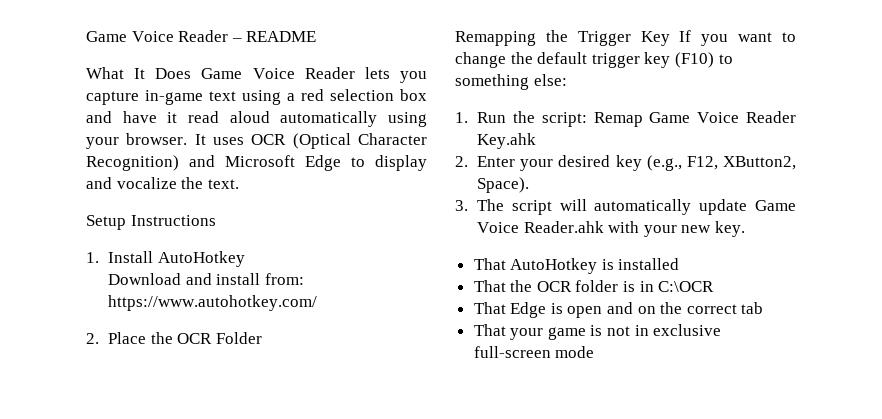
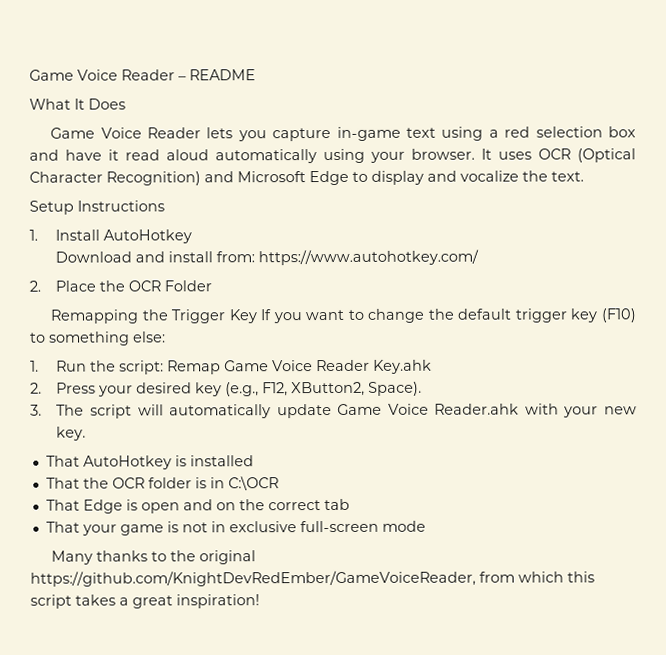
(192, 73) none -> (126, 104) //
[477,156,516,167] Enter -> [56,382,97,394] Press
(595, 352) none -> [51,550,257,565] [30,570,595,587] [30,594,260,609] // Many thanks to the original https://github.com/KnightDevRedEmber/GameVoiceReader, from which this script takes a great inspiration!

